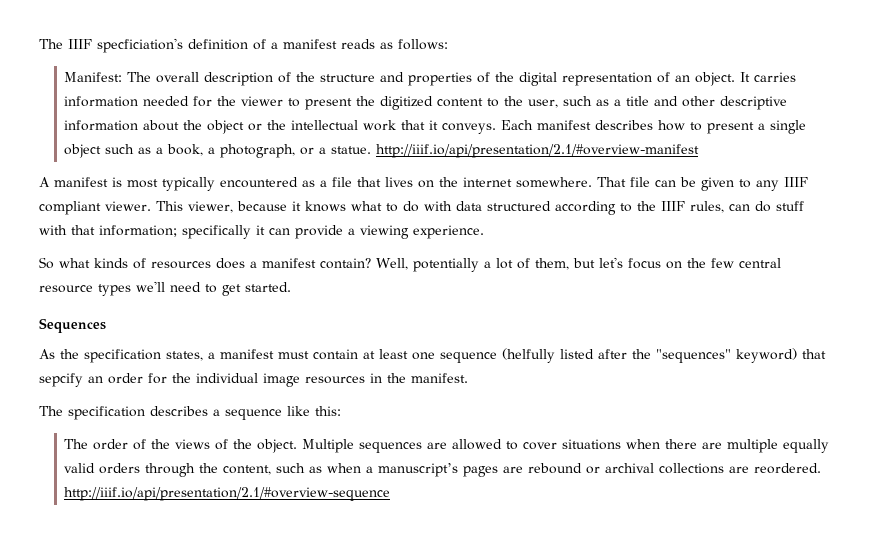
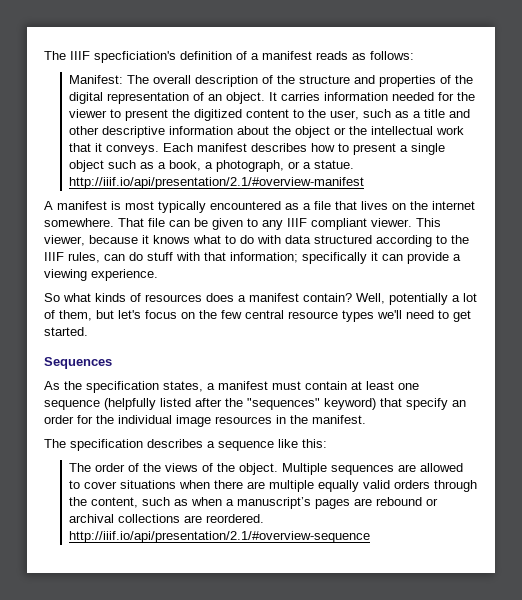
[502,348,555,363] (helfully -> [104,398,156,410] (helpfully
[39,373,83,387] sepcify -> [406,398,448,410] specify

